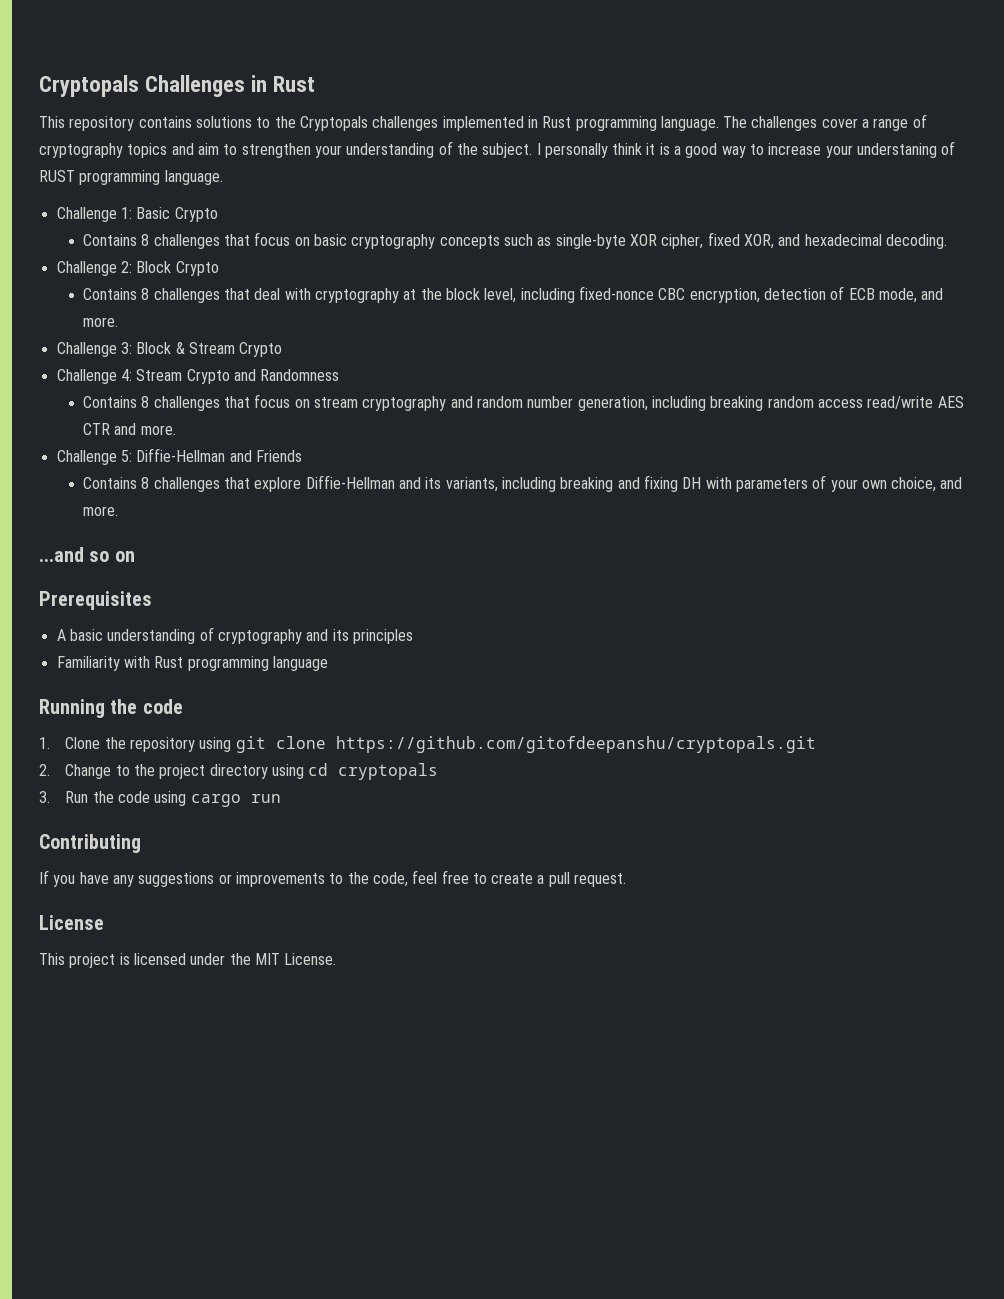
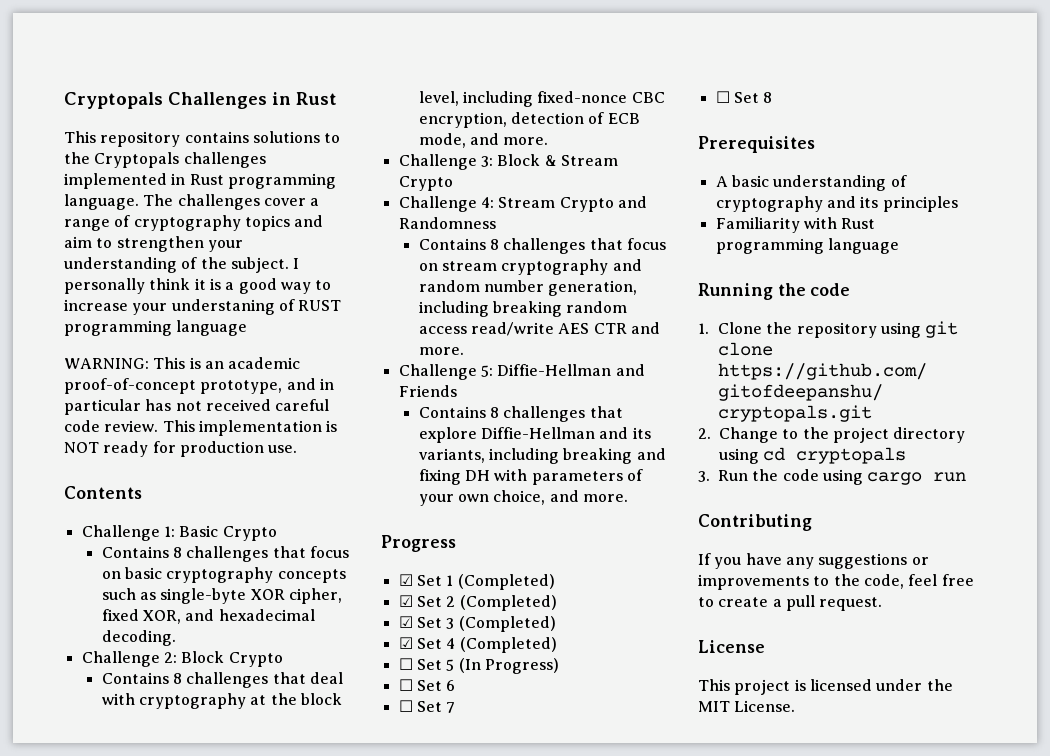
[164,170,223,185] language. -> [176,320,248,336] [64,357,301,369] [64,378,334,394] [64,399,330,415] [64,420,338,436] [64,441,298,457] [64,486,142,499] language // WARNING: This is an academic proof-of-concept prototype, and in particular has not received careful code review. This implementation is NOT ready for production use. // Contents
[39,547,135,562] ...and so on -> [381,535,456,552] [398,574,555,590] [398,595,557,611] [398,616,556,632] [398,637,557,653] [398,658,559,674] [398,679,456,691] [398,700,456,713] [715,91,773,103] Progress // ☑ Set 1 (Completed) // ☑ Set 2 (Completed) // ☑ Set 3 (Completed) // ☑ Set 4 (Completed) // ☐ Set 5 (In Progress) // ☐ Set 6 // ☐ Set 7 // ☐ Set 8

